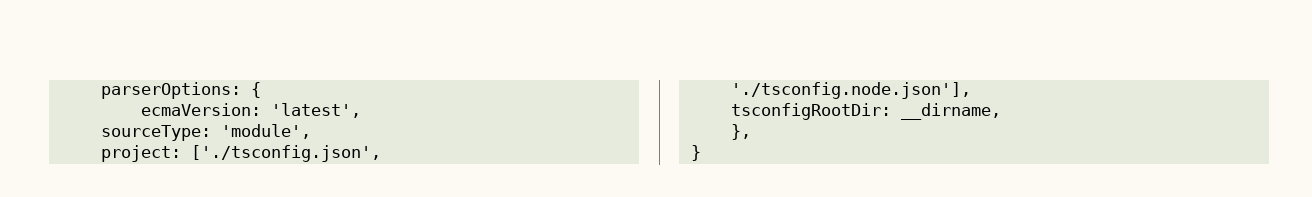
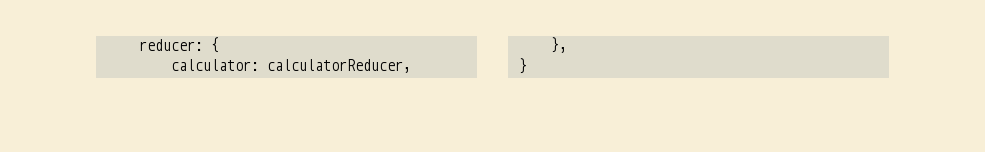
[100,82,241,99] parserOptions: -> [138,39,203,51] reducer:
[140,103,361,118] [100,124,311,141] [100,145,381,162] [730,82,971,99] [730,103,1001,120] ecmaVersion: 'latest', // sourceType: 'module', // project: ['./tsconfig.json', './tsconfig.node.json'], // tsconfigRootDir: __dirname, -> [170,59,411,73] calculator: calculatorReducer,

